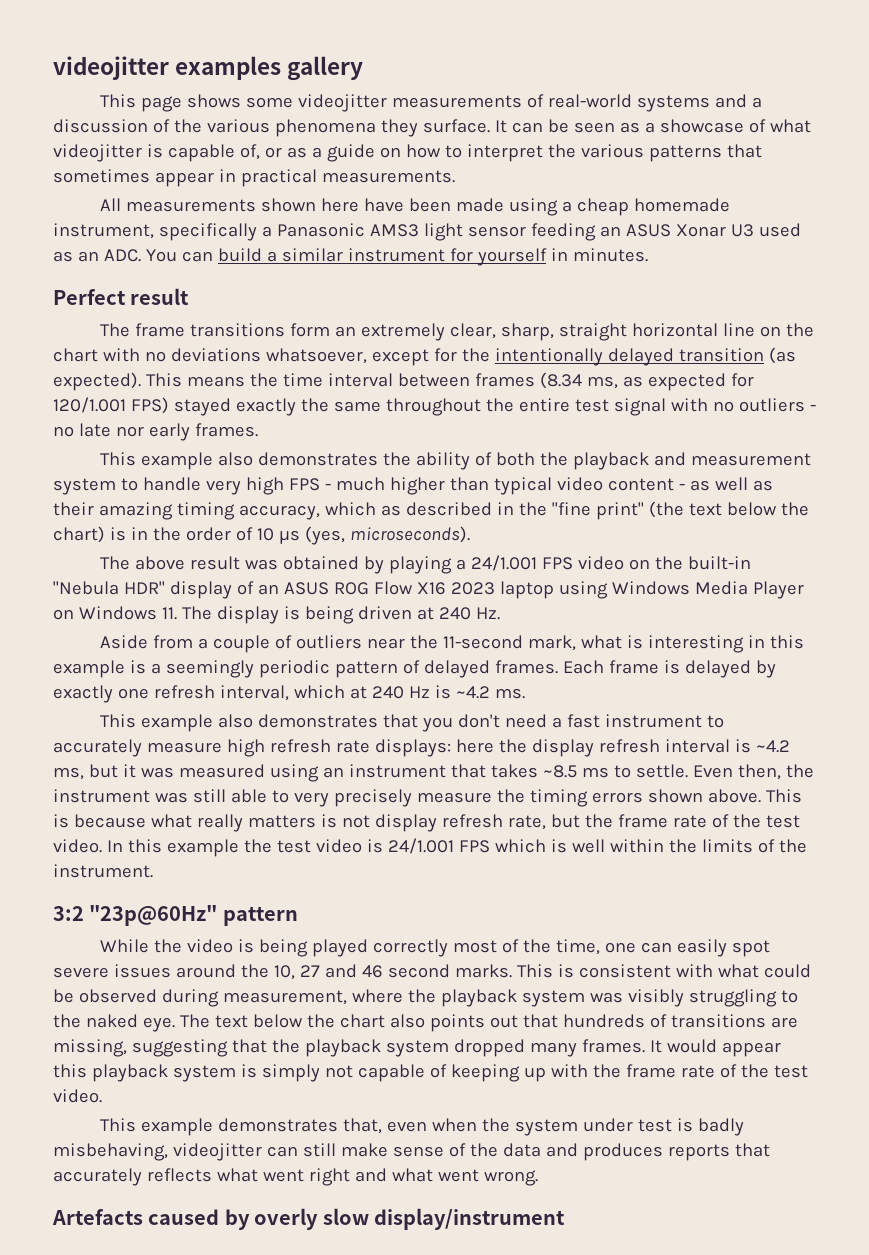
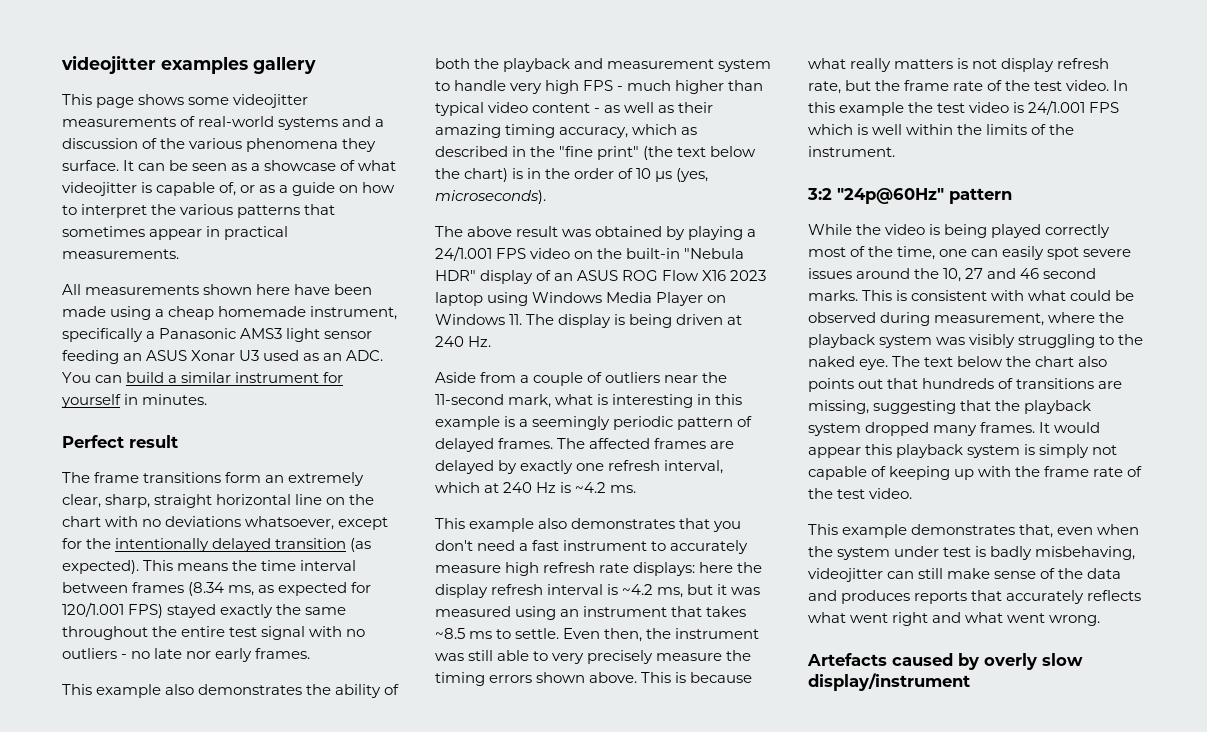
[562,660,680,674] Each frame is -> [557,438,735,449] The affected frames are
[89,905,218,926] "23p@60Hz" -> [837,188,944,204] "24p@60Hz"

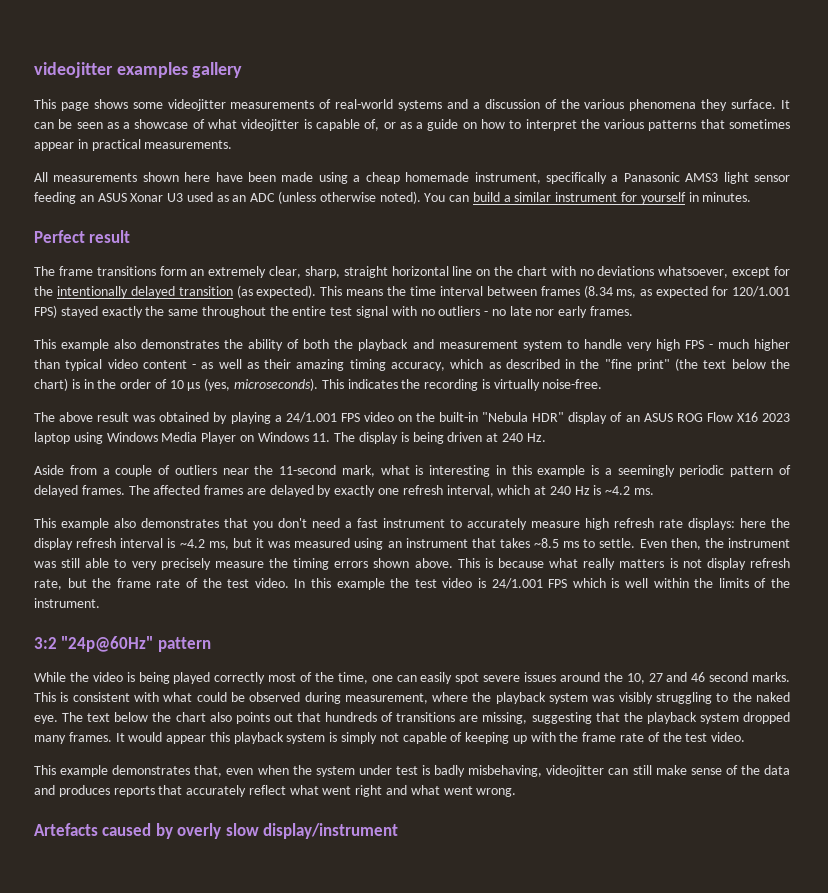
[346,350,384,361] ADC. -> [250,191,421,204] ADC (unless otherwise noted).
(546, 197) none -> [321,379,603,391] This indicates the recording is virtually noise-free.
[1087,590,1142,601] reflects -> [248,785,286,795] reflect

